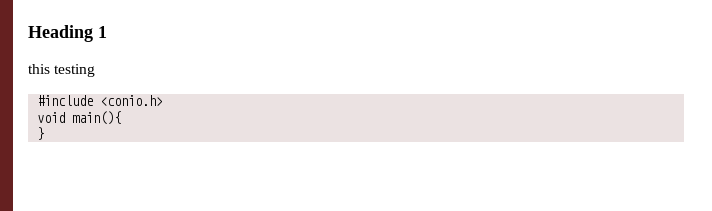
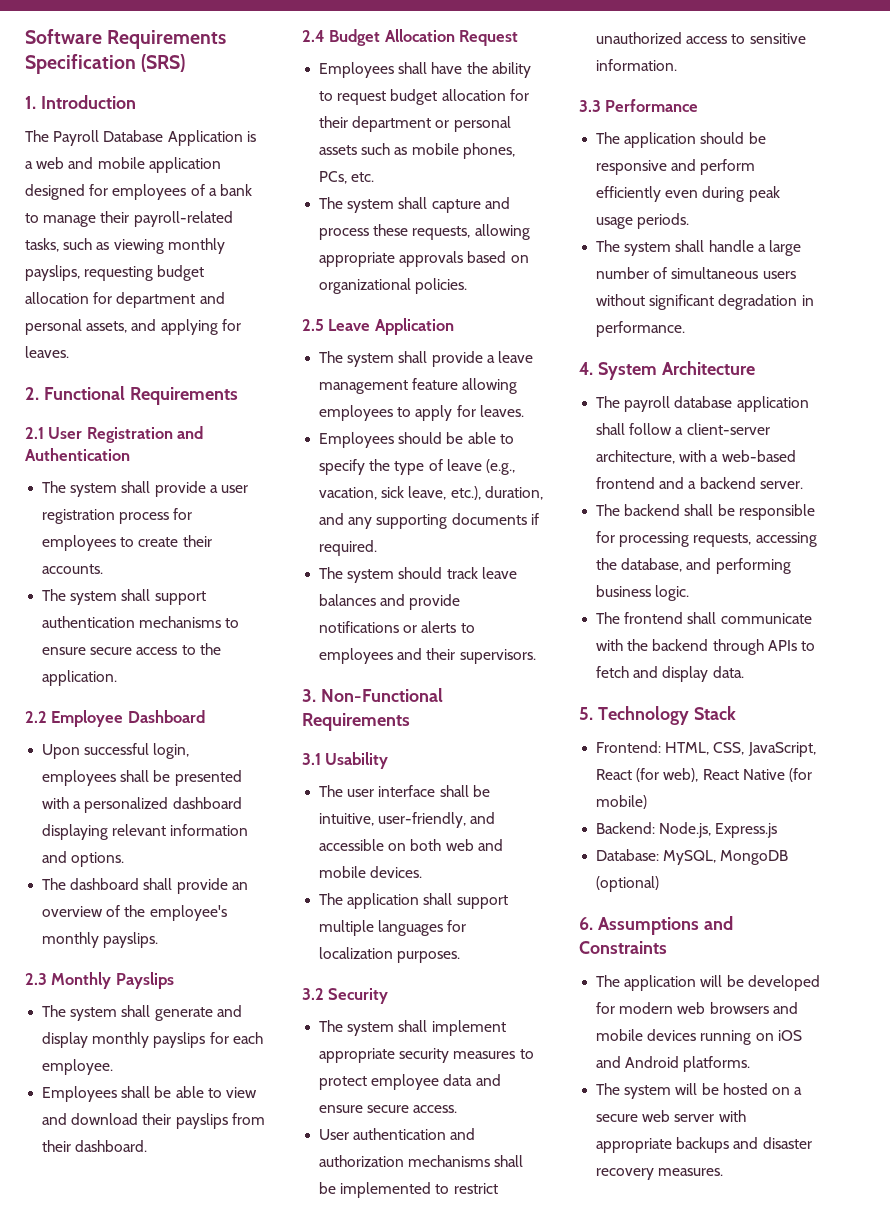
[28,25,107,42] [28,64,96,77] [37,95,164,106] [37,111,122,125] [37,127,45,140] Heading 1 // this testing // #include <conio.h> // void main(){ // } -> [25,29,227,49] [25,54,186,74] [25,95,136,109] [25,130,256,146] [25,157,221,173] [25,184,252,200] [25,211,233,227] [25,238,225,254] [25,265,205,281] [25,292,225,308] [25,319,241,335] [25,346,69,358] [25,386,238,405] [25,426,204,443] [25,448,130,461] [42,481,248,497] [42,508,193,524] [42,535,212,551] [42,564,104,574] [42,589,206,605] [42,616,240,628] [42,643,221,655] [42,670,118,686] [25,710,205,727] [42,743,190,759] [42,770,242,786] [42,797,242,813] [42,824,249,840] [42,851,125,867] [42,878,248,894] [42,905,227,921] [42,932,159,948] [25,972,174,989] [42,1005,242,1021] [42,1032,263,1048] [42,1059,114,1075] [42,1086,257,1102] [42,1113,265,1129] [42,1140,148,1152] [302,29,519,46] [319,62,531,78] [319,89,529,105] [319,116,511,132] [319,143,515,159] [319,171,375,184] [319,197,510,213] [319,224,530,240] [319,251,529,267] [319,278,468,294] [302,318,454,335] [319,351,533,367] [319,378,518,394] [319,405,524,421] [319,432,514,448] [319,459,515,475] [319,486,543,500] [319,513,539,529] [319,540,378,556] [319,567,517,583] [319,594,461,610] [319,621,475,633] [319,648,536,664] [302,688,443,702] [302,713,410,731] [302,752,389,769] [319,785,490,797] [319,812,496,828] [319,839,503,851] [319,866,423,878] [319,893,508,909] [319,920,467,936] [319,947,461,963] [302,988,389,1004] [319,1020,506,1036] [319,1048,534,1063] [319,1074,501,1090] [319,1105,458,1113] [319,1128,476,1140] [319,1155,524,1167] [319,1182,498,1198] [596,32,806,44] [596,59,678,71] [579,99,699,112] [596,132,766,148] [596,159,756,175] [596,186,780,202] [596,213,690,229] [596,240,801,256] [596,267,796,279] [596,294,814,310] [596,321,686,337] [579,361,755,380] [596,396,809,412] [596,423,770,435] [596,450,796,464] [596,477,803,489] [596,504,815,520] [596,531,817,547] [596,558,791,574] [596,585,690,601] [596,612,812,624] [596,639,815,655] [596,666,744,682] [579,706,736,725] [596,741,816,757] [596,768,812,782] [596,795,648,809] [596,822,778,838] [596,849,789,865] [596,876,660,892] [579,916,733,935] [579,941,667,954] [596,975,820,991] [596,1002,798,1014] [596,1029,802,1045] [596,1056,751,1072] [596,1083,803,1099] [596,1110,746,1122] [596,1137,812,1153] [596,1168,724,1180] Software Requirements Specification (SRS) // 1. Introduction // The Payroll Database Application is a web and mobile application designed for employees of a bank to manage their payroll-related tasks, such as viewing monthly payslips, requesting budget allocation for department and personal assets, and applying for leaves. // 2. Functional Requirements // 2.1 User Registration and Authentication // The system shall provide a user registration process for employees to create their accounts. // The system shall support authentication mechanisms to ensure secure access to the application. // 2.2 Employee Dashboard // Upon successful login, employees shall be presented with a personalized dashboard displaying relevant information and options. // The dashboard shall provide an overview of the employee's monthly payslips. // 2.3 Monthly Payslips // The system shall generate and display monthly payslips for each employee. // Employees shall be able to view and download their payslips from their dashboard. // 2.4 Budget Allocation Request // Employees shall have the ability to request budget allocation for their department or personal assets such as mobile phones, PCs, etc. // The system shall capture and process these requests, allowing appropriate approvals based on organizational policies. // 2.5 Leave Application // The system shall provide a leave management feature allowing employees to apply for leaves. // Employees should be able to specify the type of leave (e.g., vacation, sick leave, etc.), duration, and any supporting documents if required. // The system should track leave balances and provide notifications or alerts to employees and their supervisors. // 3. Non-Functional Requirements // 3.1 Usability // The user interface shall be intuitive, user-friendly, and accessible on both web and mobile devices. // The application shall support multiple languages for localization purposes. // 3.2 Security // The system shall implement appropriate security measures to protect employee data and ensure secure access. // User authentication and authorization mechanisms shall be implemented to restrict unauthorized access to sensitive information. // 3.3 Performance // The application should be responsive and perform efficiently even during peak usage periods. // The system shall handle a large number of simultaneous users without significant degradation in performance. // 4. System Architecture // The payroll database application shall follow a client-server architecture, with a web-based frontend and a backend server. // The backend shall be responsible for processing requests, accessing the database, and performing business logic. // The frontend shall communicate with the backend through APIs to fetch and display data. // 5. Technology Stack // Frontend: HTML, CSS, JavaScript, React (for web), React Native (for mobile) // Backend: Node.js, Express.js // Database: MySQL, MongoDB (optional) // 6. Assumptions and Constraints // The application will be developed for modern web browsers and mobile devices running on iOS and Android platforms. // The system will be hosted on a secure web server with appropriate backups and disaster recovery measures.

